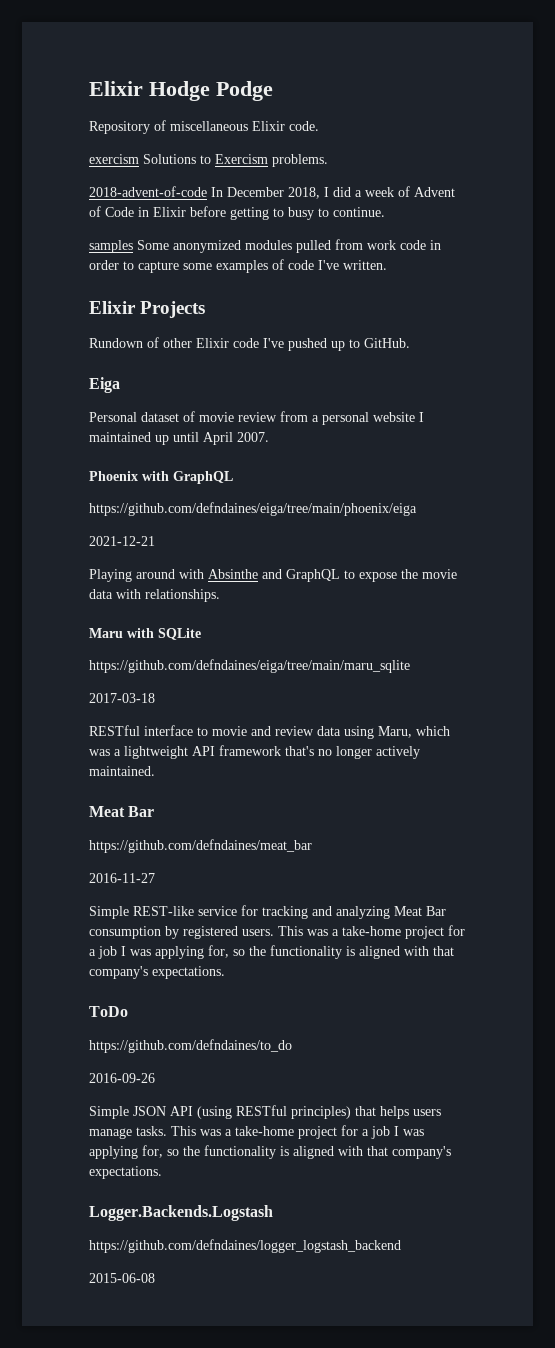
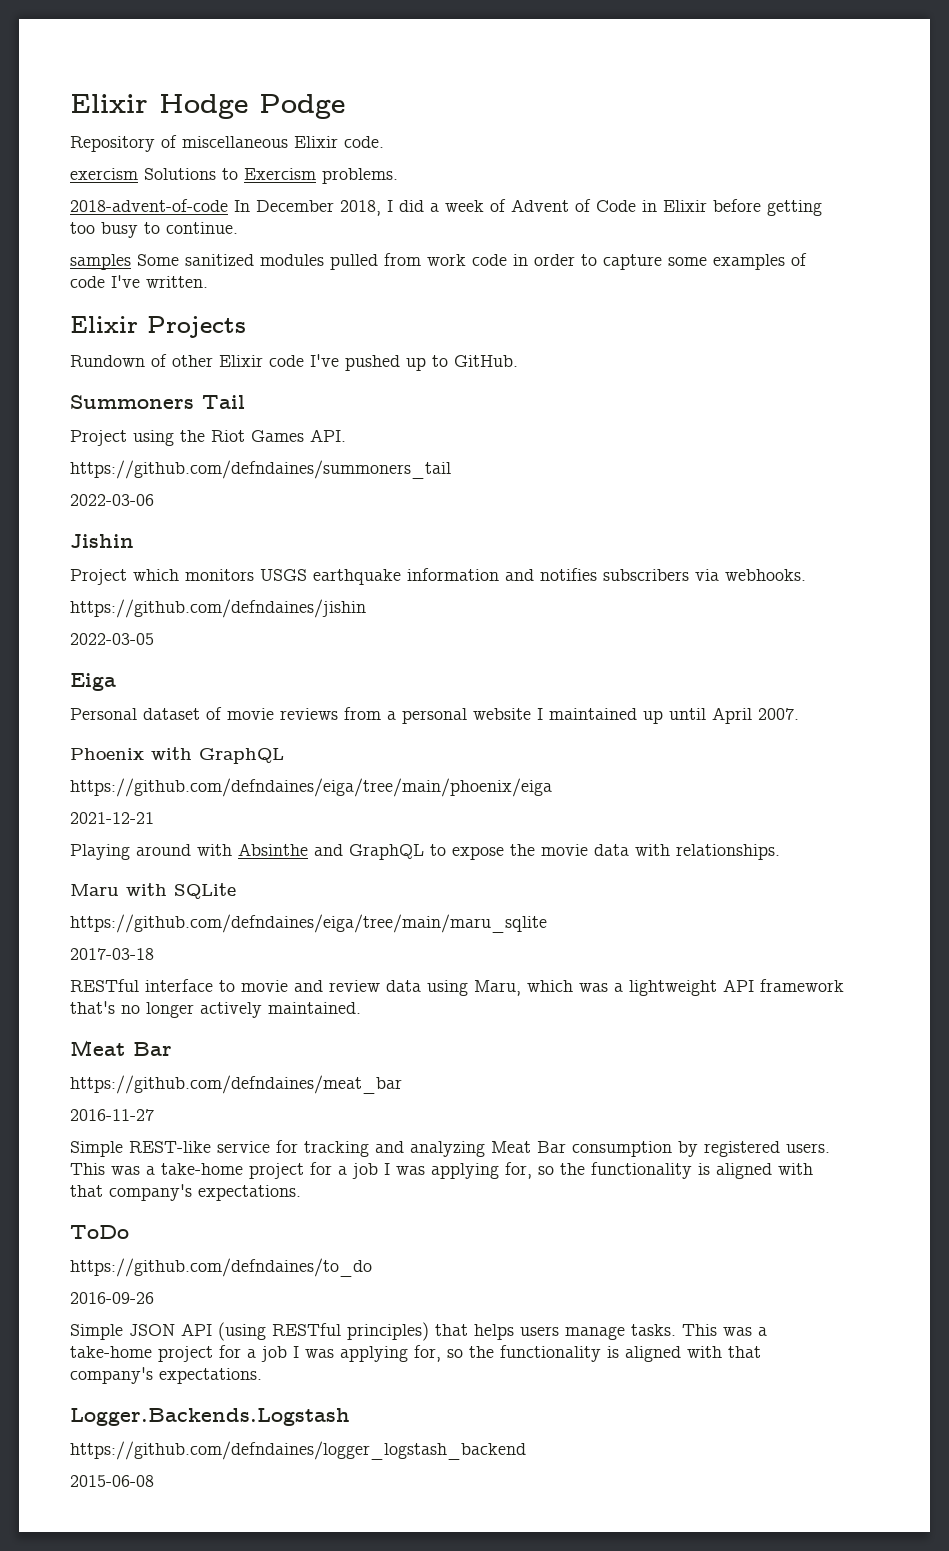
[273,208,284,217] to -> [70,222,95,234] too
[173,240,241,253] anonymized -> [185,254,254,266] sanitized
(410, 343) none -> [70,395,245,409] [70,429,346,446] [70,460,451,479] [70,494,154,506] [70,534,134,548] [70,568,806,585] [70,599,366,618] [70,633,154,645] // Summoners Tail // Project using the Riot Games API. // https://github.com/defndaines/summoners_tail // 2022-03-06 // Jishin // Project which monitors USGS earthquake information and notifies subscribers via webhooks. // https://github.com/defndaines/jishin // 2022-03-05
[238,412,277,422] review -> [280,708,338,720] reviews

